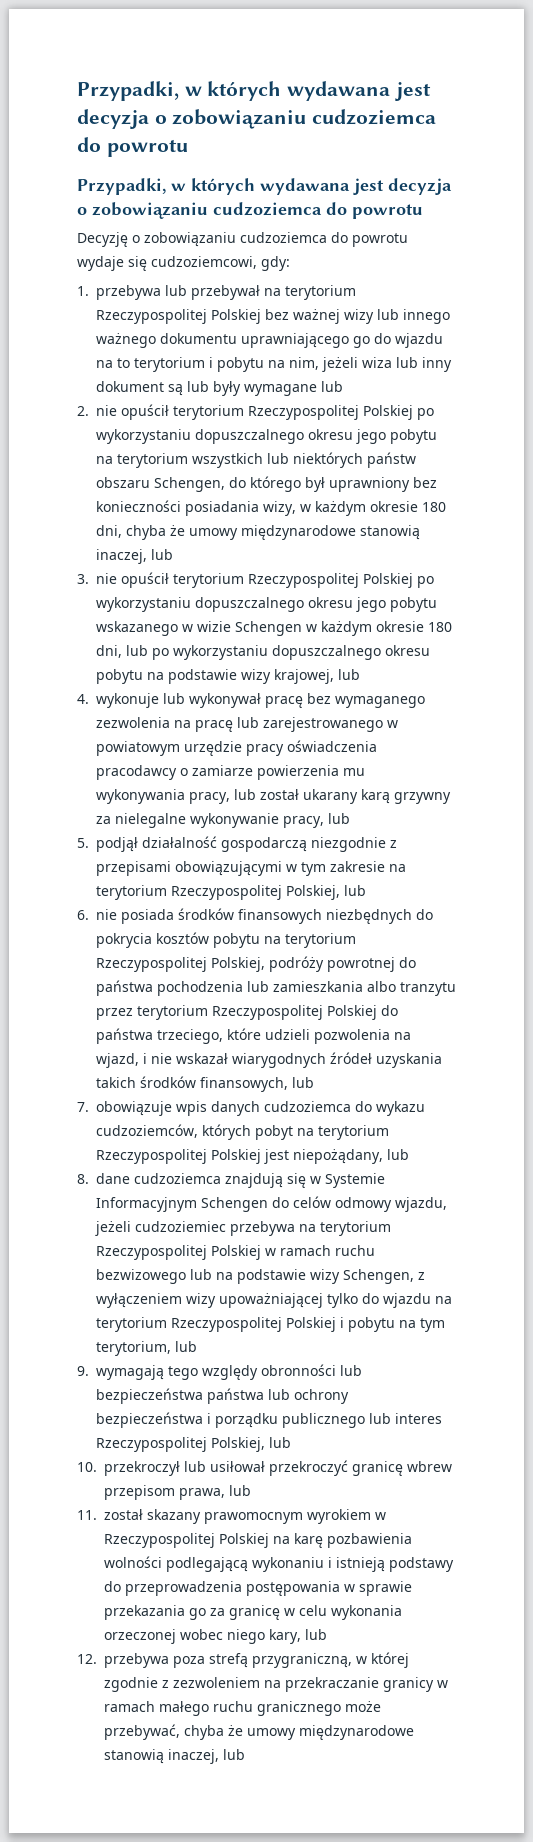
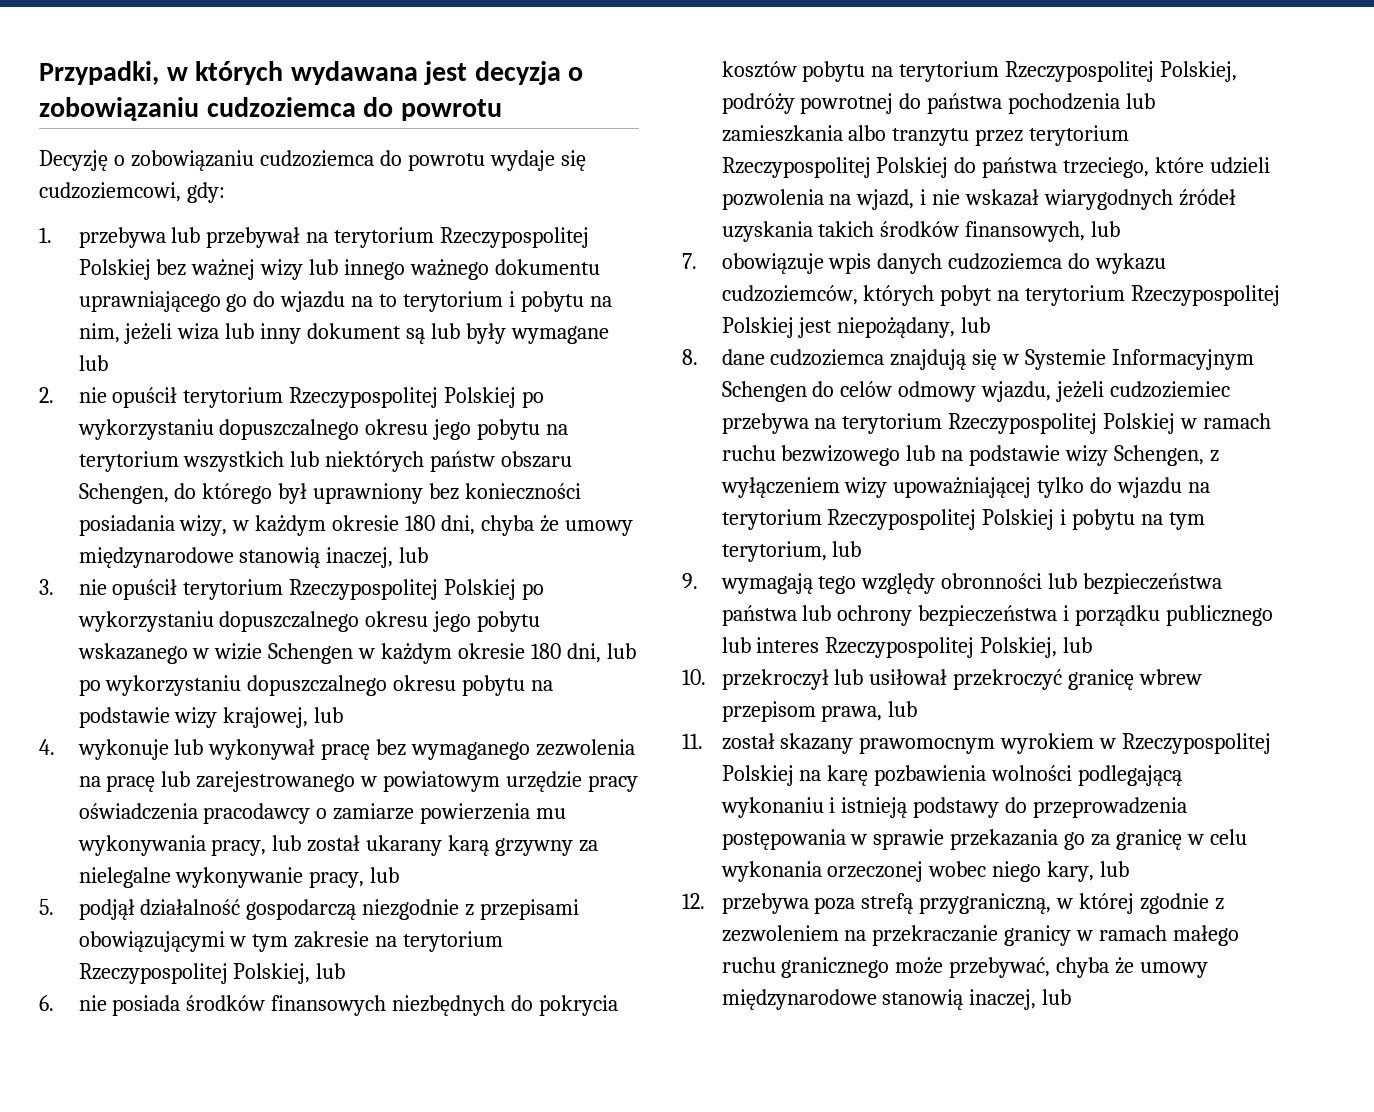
[77,178,452,195] [77,202,423,219] // Przypadki, w których wydawana jest decyzja o zobowiązaniu cudzoziemca do powrotu -> (502, 110) none

